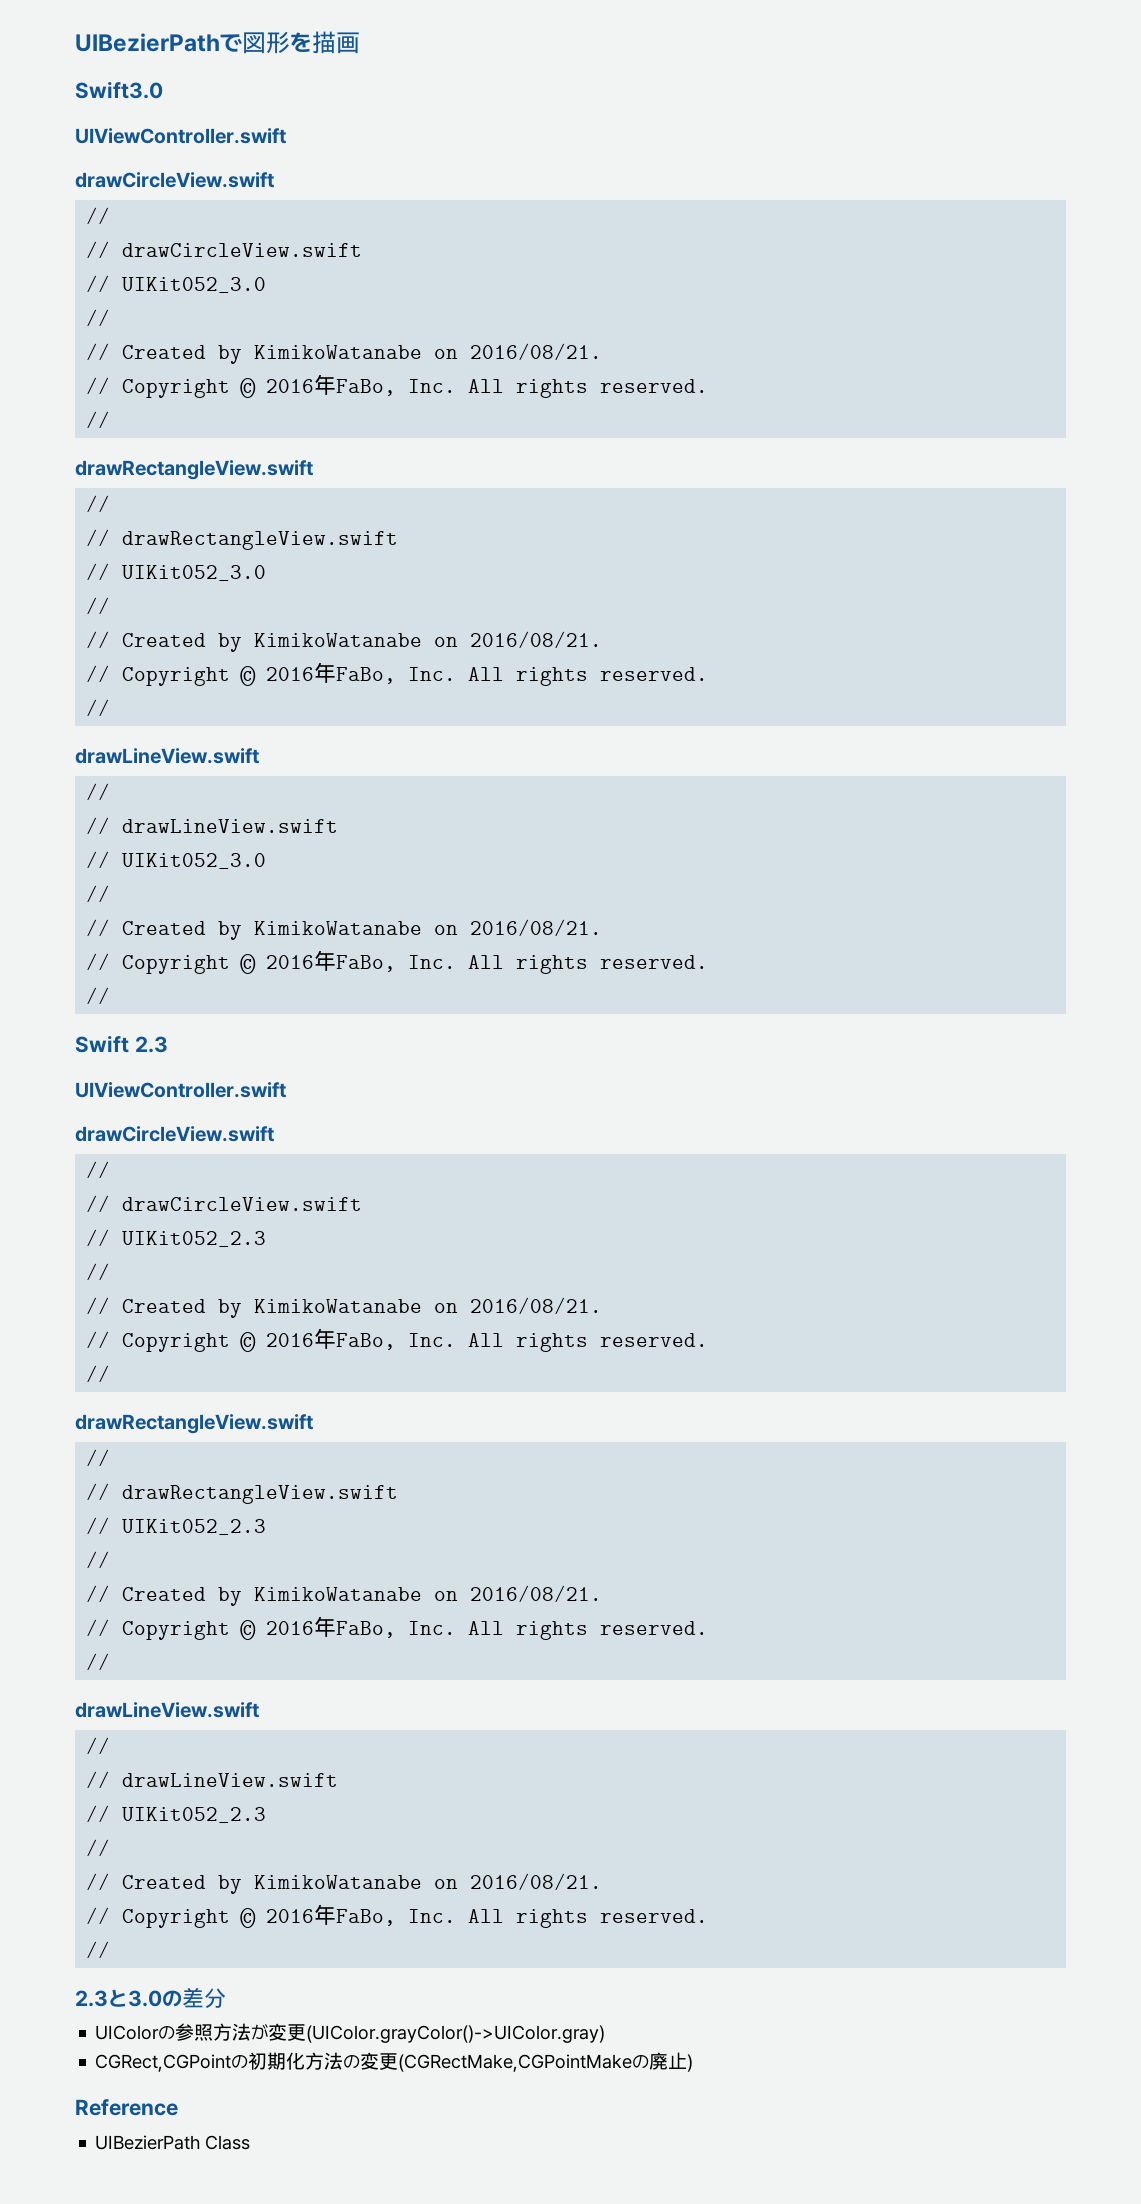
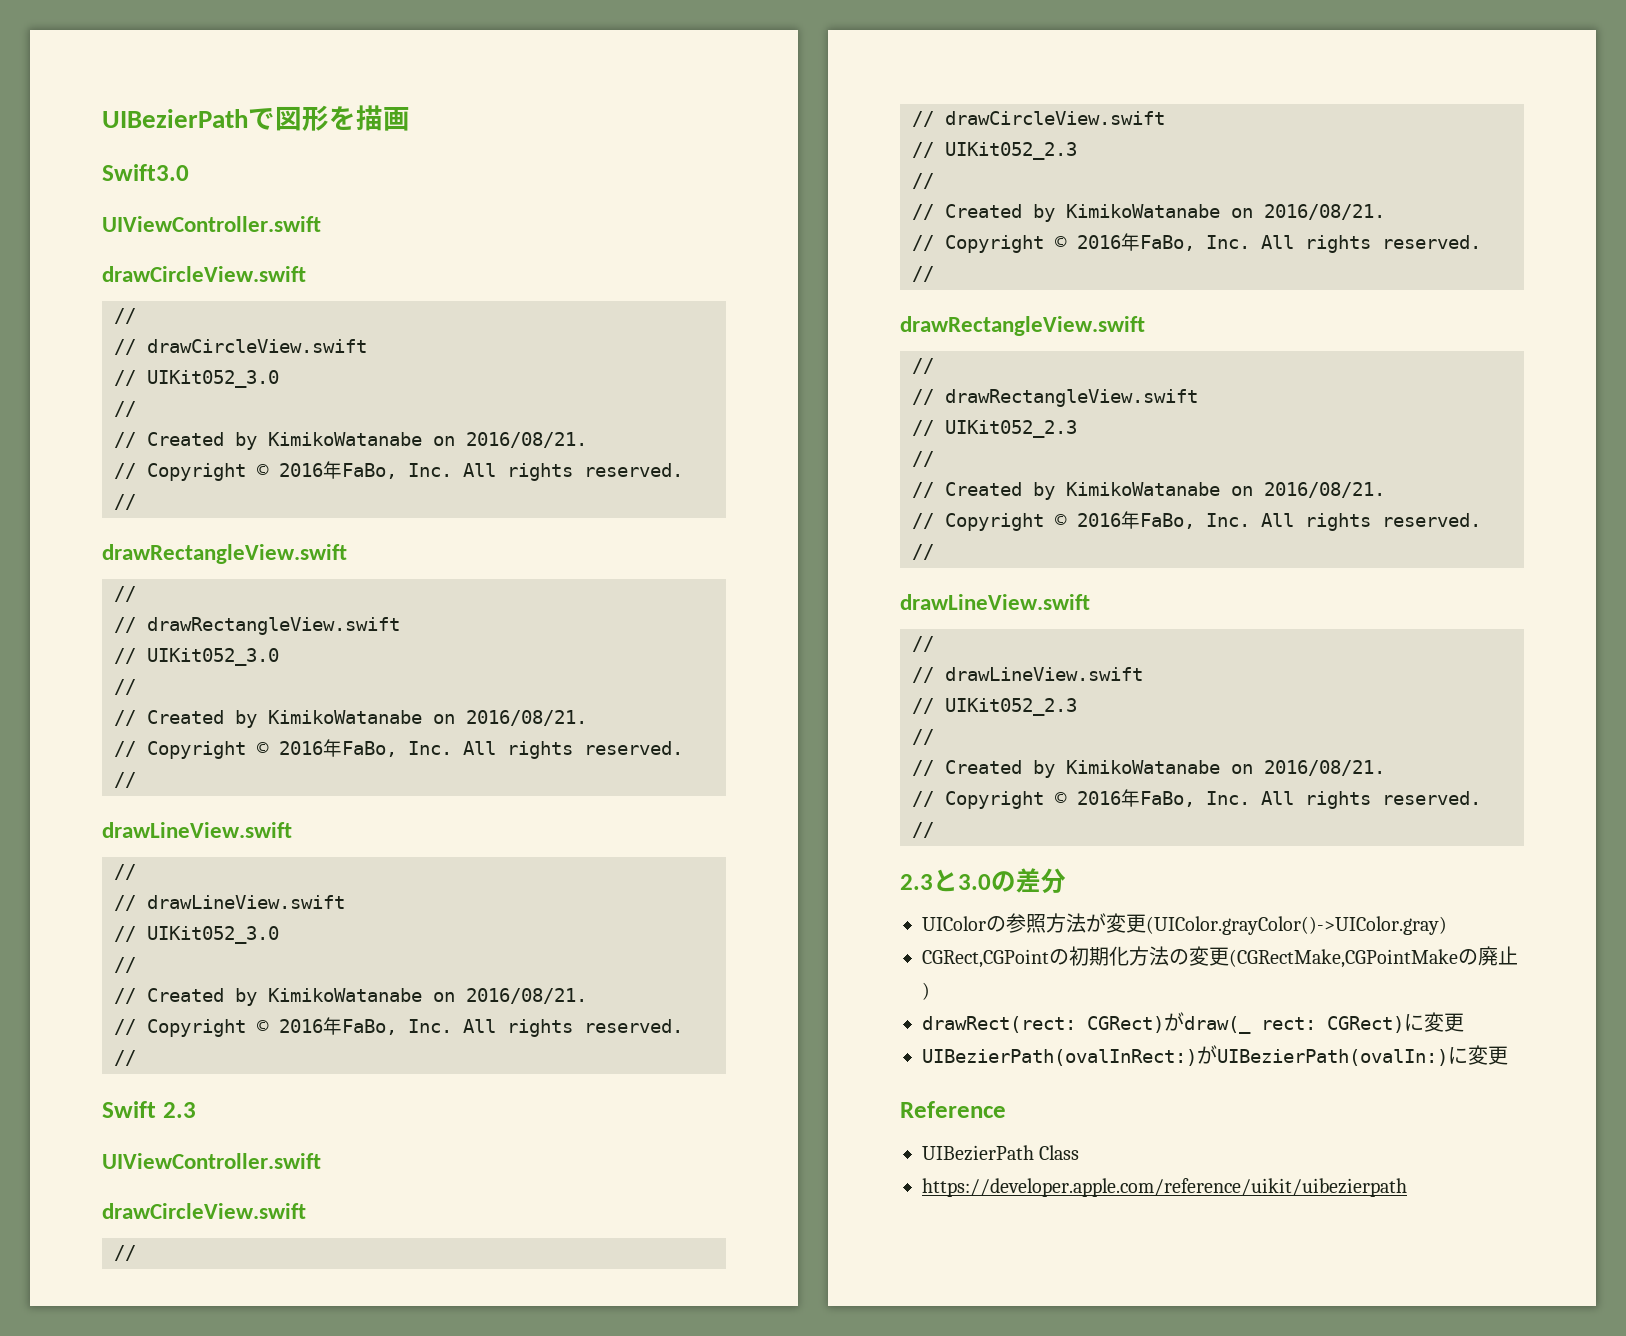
(694, 2063) none -> [922,1012,1464,1034] [922,1045,1508,1066] // drawRect(rect: CGRect)がdraw(_ rect: CGRect)に変更 // UIBezierPath(ovalInRect:)がUIBezierPath(ovalIn:)に変更
(251, 2142) none -> [922,1178,1407,1197] // https://developer.apple.com/reference/uikit/uibezierpath

